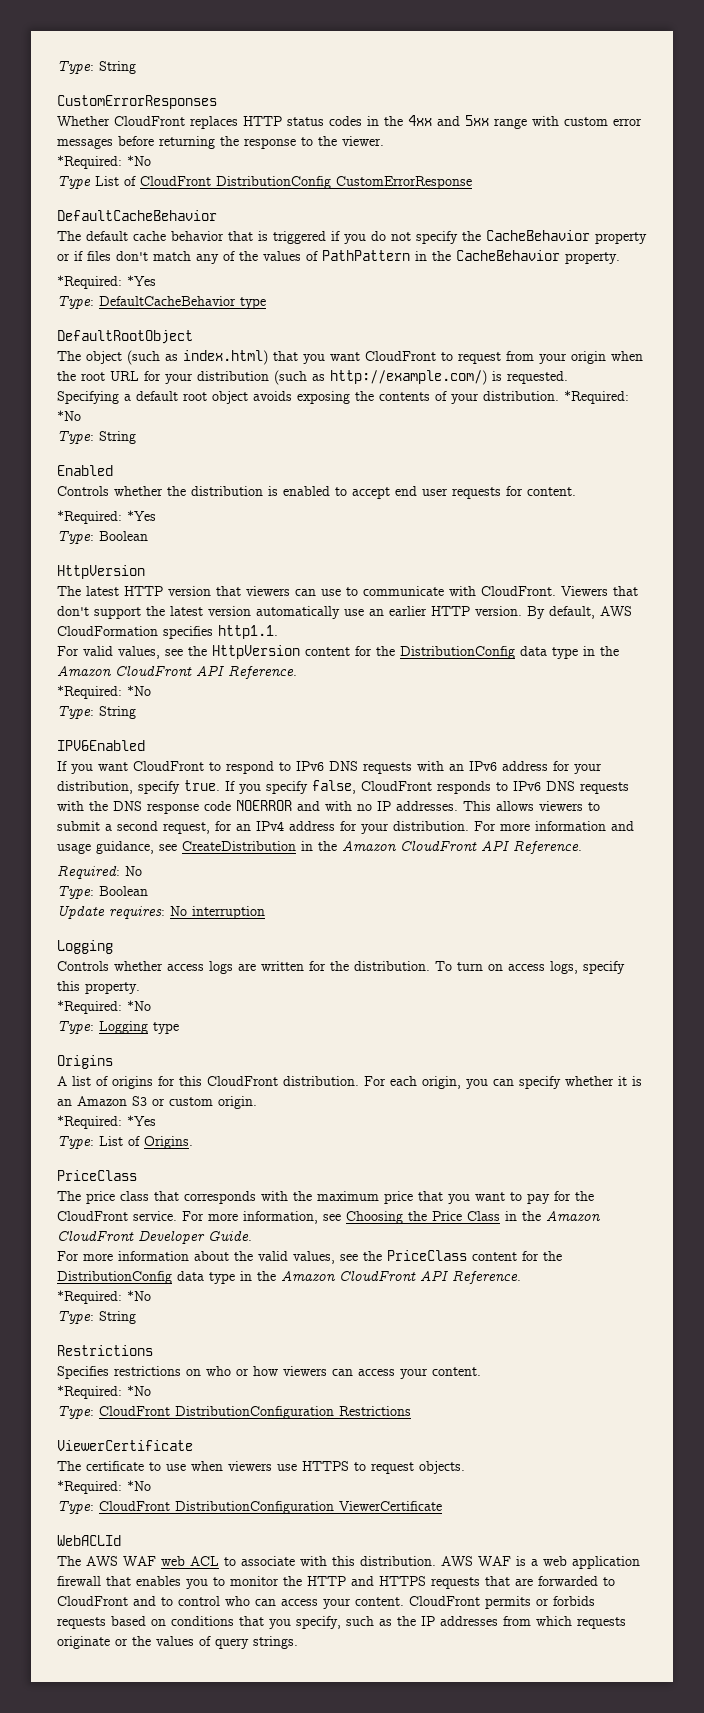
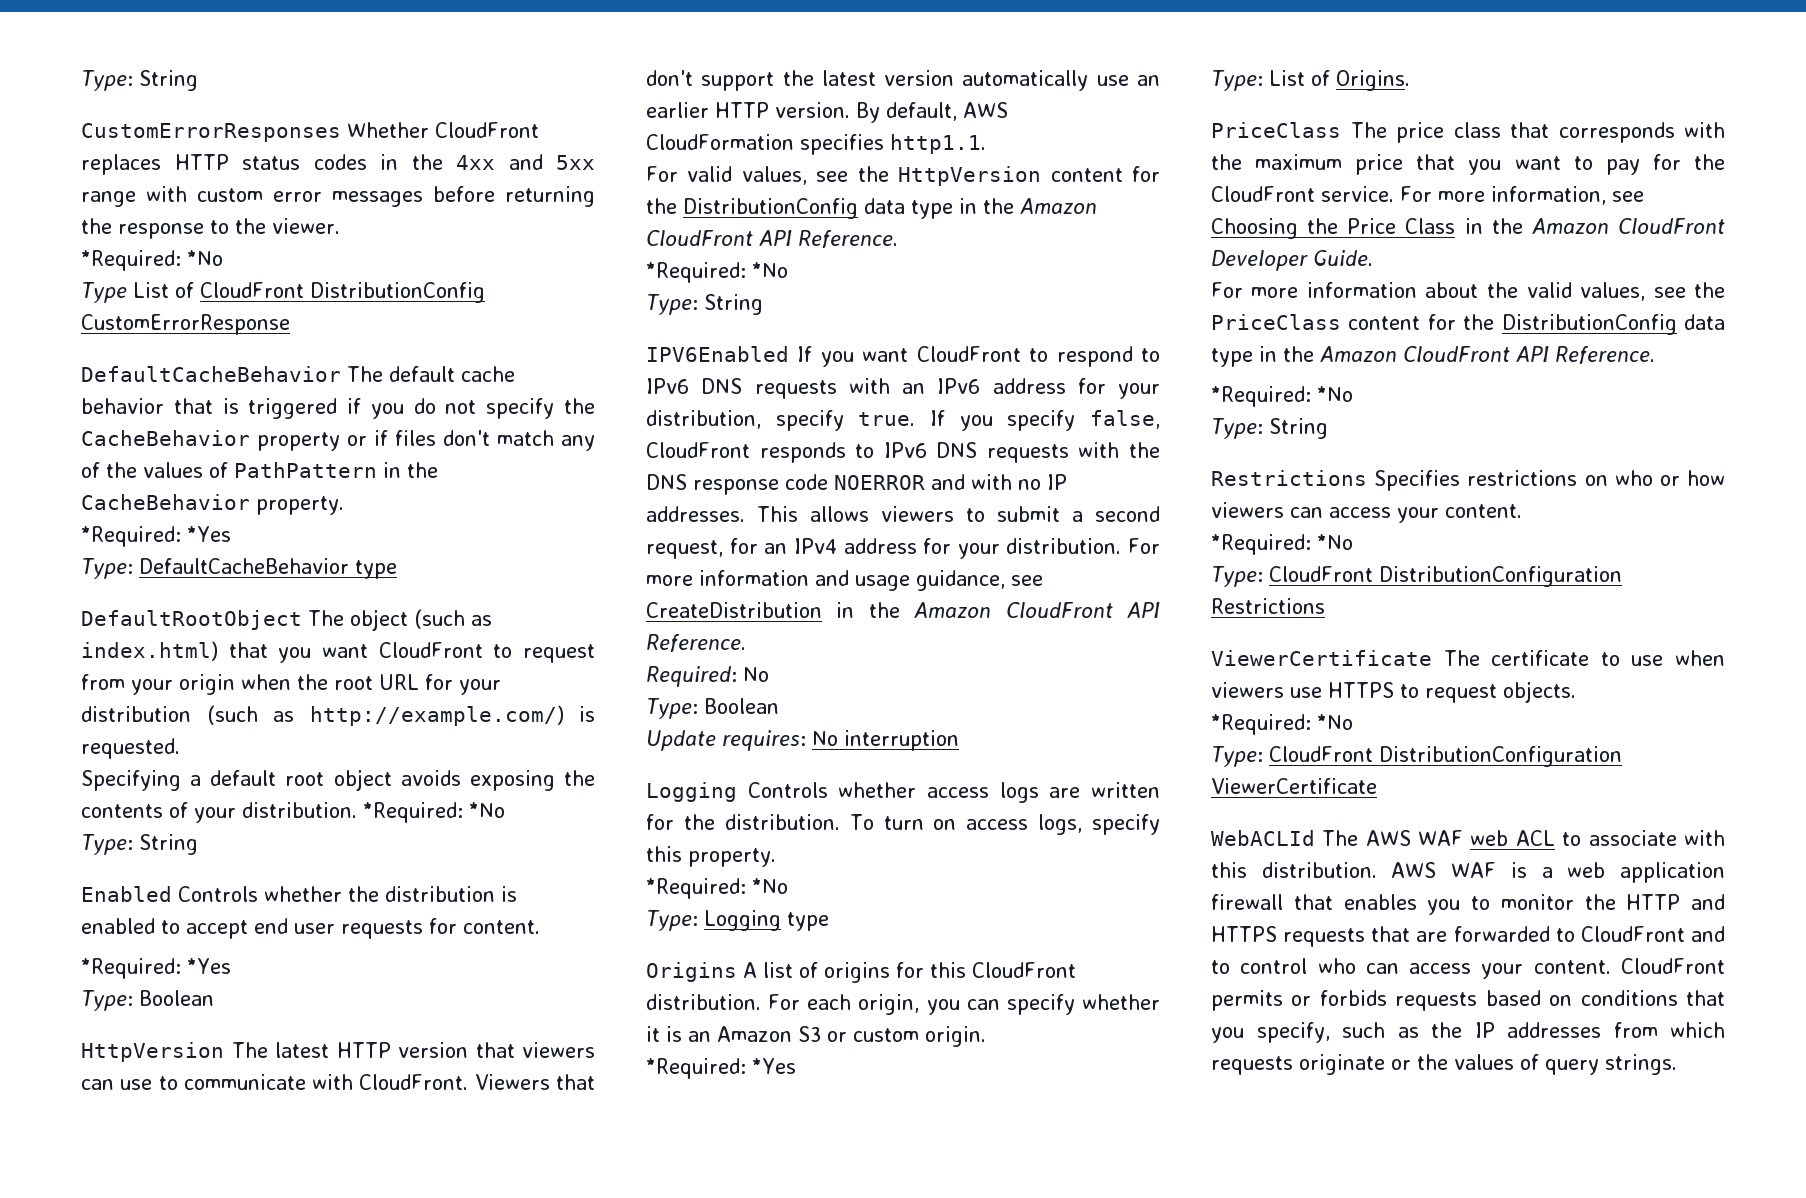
(217, 102) // -> (341, 132) none
(217, 215) // -> (341, 374) none
(193, 337) // -> (302, 620) none
(113, 470) // -> (172, 894) none
(145, 572) // -> (224, 1052) none
(145, 745) // -> (789, 354) none
(113, 947) // -> (737, 792) none
(113, 1062) // -> (737, 972) none
(137, 1175) // -> (1341, 130) none
(153, 1350) // -> (1367, 478) none
(193, 1445) // -> (1432, 658) none
(121, 1540) // -> (1315, 838) none

